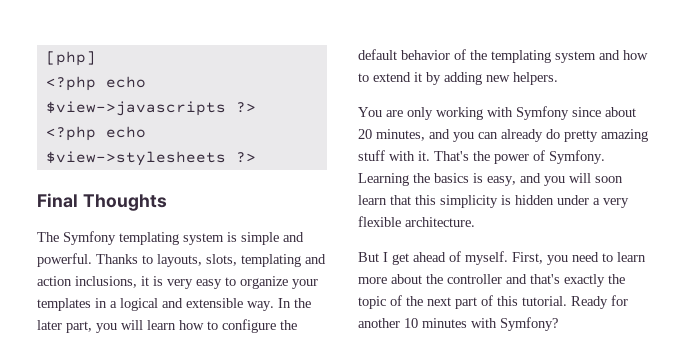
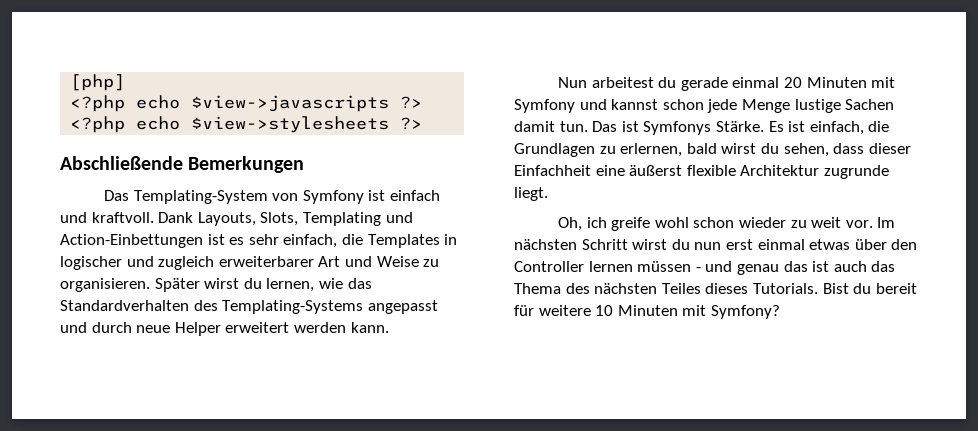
[37,193,167,211] [37,231,304,245] [37,253,326,267] [37,276,318,289] [37,298,311,311] [37,319,297,333] [358,49,648,63] [358,72,558,85] [358,106,636,120] [358,129,648,142] [358,150,605,164] [358,173,623,186] [358,195,629,208] [358,216,475,227] [358,251,646,265] [358,274,625,287] [358,295,628,309] [358,318,497,328] Final Thoughts // The Symfony templating system is simple and powerful. Thanks to layouts, slots, templating and action inclusions, it is very easy to organize your templates in a logical and extensible way. In the later part, you will learn how to configure the default behavior of the templating system and how to extend it by adding new helpers. // You are only working with Symfony since about 20 minutes, and you can already do pretty amazing stuff with it. That's the power of Symfony. Learning the basics is easy, and you will soon learn that this simplicity is hidden under a very flexible architecture. // But I get ahead of myself. First, you need to learn more about the controller and that's exactly the topic of the next part of this tutorial. Ready for another 10 minutes with -> [60,156,305,173] [104,190,440,204] [60,212,413,226] [60,234,458,248] [60,256,440,270] [60,278,372,292] [60,300,438,314] [60,322,389,336] [558,77,896,91] [514,99,895,113] [514,121,890,135] [514,143,911,157] [514,165,889,179] [514,187,548,201] [558,217,896,231] [514,239,918,250] [514,261,896,275] [514,283,917,294] [514,305,707,316] Abschließende Bemerkungen // Das Templating-System von Symfony ist einfach und kraftvoll. Dank Layouts, Slots, Templating und Action-Einbettungen ist es sehr einfach, die Templates in logischer und zugleich erweiterbarer Art und Weise zu organisieren. Später wirst du lernen, wie das Standardverhalten des Templating-Systems angepasst und durch neue Helper erweitert werden kann. // Nun arbeitest du gerade einmal 20 Minuten mit Symfony und kannst schon jede Menge lustige Sachen damit tun. Das ist Symfonys Stärke. Es ist einfach, die Grundlagen zu erlernen, bald wirst du sehen, dass dieser Einfachheit eine äußerst flexible Architektur zugrunde liegt. // Oh, ich greife wohl schon wieder zu weit vor. Im nächsten Schritt wirst du nun erst einmal etwas über den Controller lernen müssen - und genau das ist auch das Thema des nächsten Teiles dieses Tutorials. Bist du bereit für weitere 10 Minuten mit

